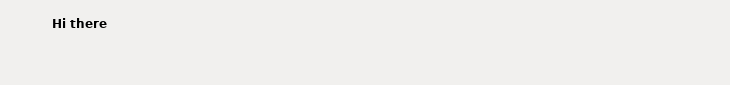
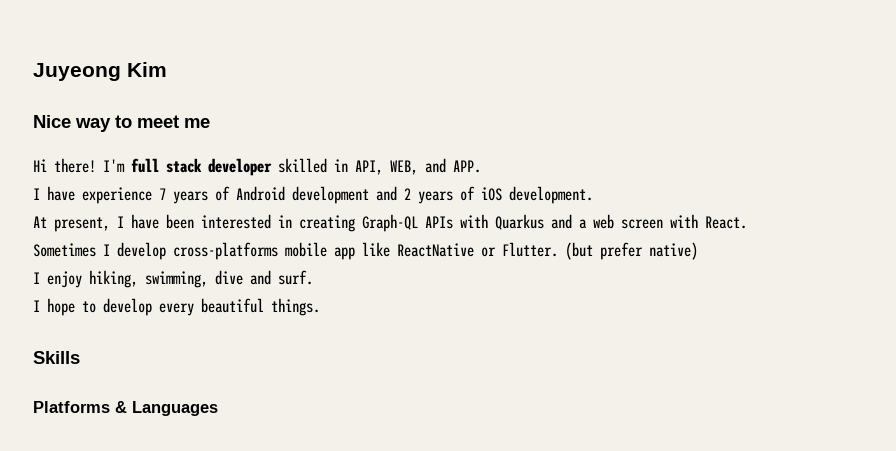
[52,18,107,28] Hi there -> [33,62,167,81] [33,115,210,132] [33,158,481,176] [33,186,593,204] [33,214,747,232] [33,242,698,260] [33,270,313,288] [33,298,320,316] [33,351,80,364] [33,401,218,416] Juyeong Kim // Nice way to meet me // Hi there! I'm full stack developer skilled in API, WEB, and APP. // I have experience 7 years of Android development and 2 years of iOS development. // At present, I have been interested in creating Graph-QL APIs with Quarkus and a web screen with React. // Sometimes I develop cross-platforms mobile app like ReactNative or Flutter. (but prefer native) // I enjoy hiking, swimming, dive and surf. // I hope to develop every beautiful things. // Skills // Platforms & Languages

